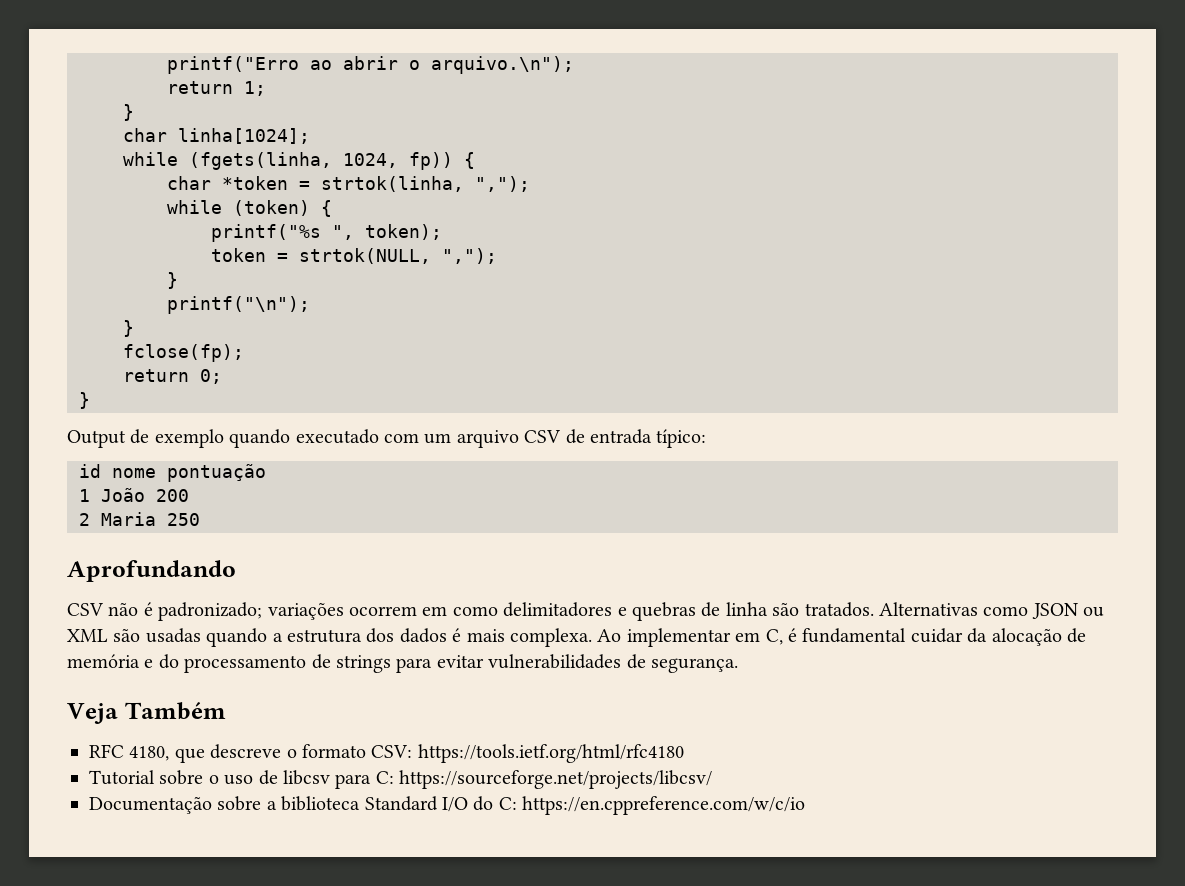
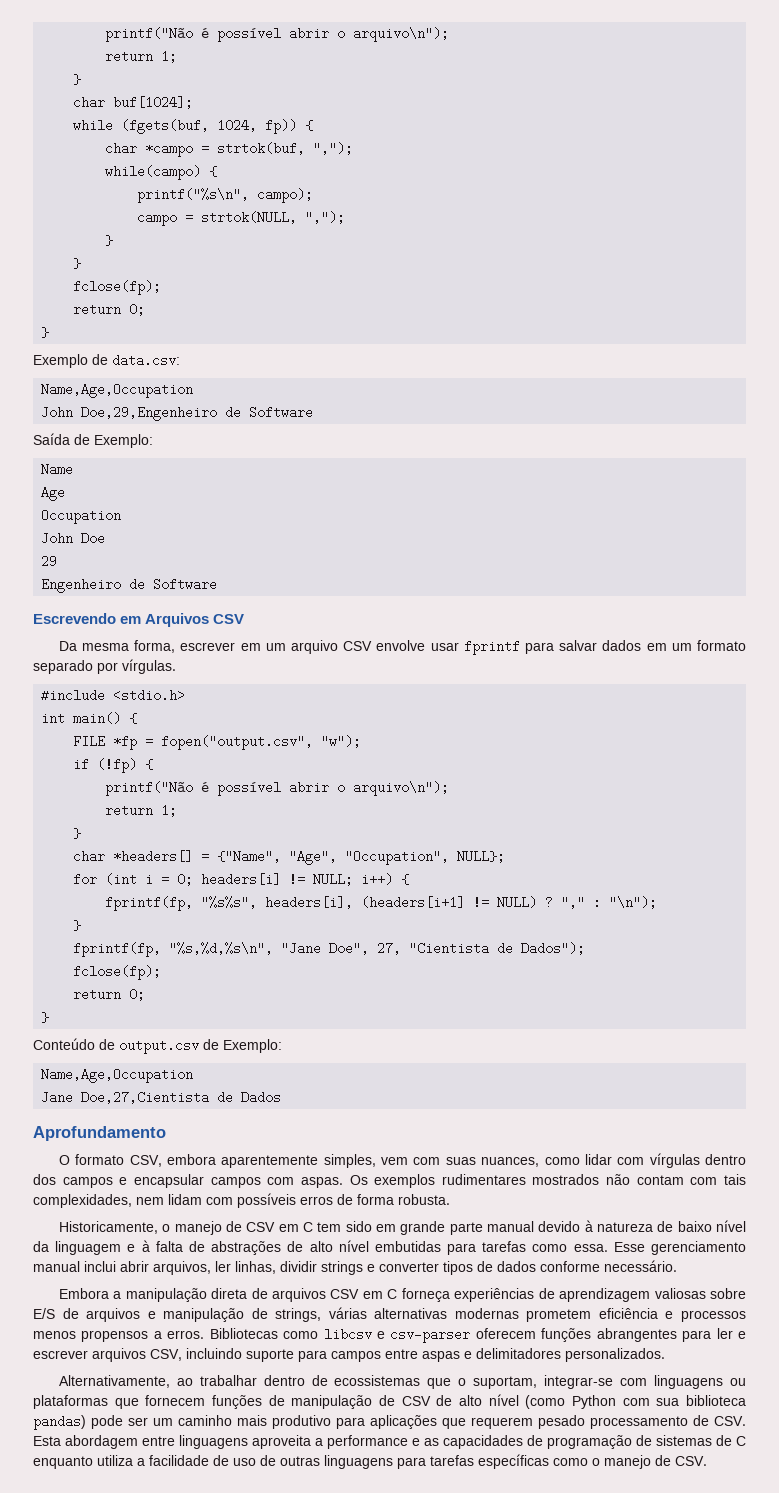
[167,56,574,74] [167,81,266,96] [123,104,134,121] [123,128,310,144] [123,152,332,170] printf("Erro ao abrir o arquivo.\n"); // return 1; // } // char linha[1024]; // while (fgets(linha, -> [105,27,450,42] [105,50,178,63] [73,74,82,85] [73,96,194,109] [73,119,210,134] printf("Não é possível abrir o arquivo\n"); // return 1; // } // char buf[1024]; // while (fgets(buf,
[222,176,530,192] [167,200,332,217] [211,224,442,242] [211,248,266,262] *token = strtok(linha, ","); // while (token) { // printf("%s ", token); // token -> [145,142,354,157] [105,165,218,180] [137,188,314,203] [137,211,178,226] *campo = strtok(buf, ","); // while(campo) { // printf("%s\n", campo); // campo
[167,296,310,314] // printf("\n"); -> (114, 240) none
[67,429,707,448] [79,464,266,482] [79,488,189,502] [79,512,200,526] [67,560,236,582] [67,602,1105,621] [67,628,1086,647] [67,654,738,673] [67,702,226,724] [89,744,684,763] [89,770,713,789] [89,796,806,815] Output de exemplo quando executado com um arquivo CSV de entrada típico: // id nome pontuação // 1 João 200 // 2 Maria 250 // Aprofundando // CSV não é padronizado; variações ocorrem em como delimitadores e quebras de linha são tratados. Alternativas como JSON ou XML são usadas quando a estrutura dos dados é mais complexa. Ao implementar em C, é fundamental cuidar da alocação de memória e do processamento de strings para evitar vulnerabilidades de segurança. // Veja Também // RFC 4180, que descreve o formato CSV: https://tools.ietf.org/html/rfc4180 // Tutorial sobre o uso de libcsv para C: https://sourceforge.net/projects/libcsv/ // Documentação sobre a biblioteca Standard I/O do C: https://en.cppreference.com/w/c/io -> [33,354,180,368] [41,383,194,398] [41,406,314,421] [33,433,153,448] [41,463,74,476] [41,486,66,501] [41,509,122,524] [41,532,106,545] [41,555,58,568] [41,578,218,593] [33,613,245,627] [58,640,746,655] [33,659,176,674] [41,689,186,702] [41,712,138,725] [73,735,362,750] [73,758,154,773] [105,781,450,796] [105,804,178,817] [73,828,82,839] [73,850,506,865] [73,873,410,886] [105,896,658,911] [73,920,82,931] [73,942,586,957] [73,965,162,980] [73,988,146,1001] [41,1012,50,1023] [33,1038,282,1054] [41,1068,194,1083] [41,1091,282,1104] [33,1126,166,1141] [58,1153,746,1168] [33,1174,746,1188] [33,1193,450,1208] [58,1220,746,1235] [33,1240,746,1255] [33,1260,677,1275] [58,1288,746,1302] [33,1307,747,1322] [33,1328,747,1343] [33,1348,665,1362] [58,1375,747,1389] [33,1394,746,1409] [33,1415,746,1430] [33,1435,746,1449] [33,1454,707,1469] Exemplo de data.csv: // Name,Age,Occupation // John Doe,29,Engenheiro de Software // Saída de Exemplo: // Name // Age // Occupation // John Doe // 29 // Engenheiro de Software // Escrevendo em Arquivos CSV // Da mesma forma, escrever em um arquivo CSV envolve usar fprintf para salvar dados em um formato separado por vírgulas. // #include <stdio.h> // int main() { // FILE *fp = fopen("output.csv", "w"); // if (!fp) { // printf("Não é possível abrir o arquivo\n"); // return 1; // } // char *headers[] = {"Name", "Age", "Occupation", NULL}; // for (int i = 0; headers[i] != NULL; i++) { // fprintf(fp, "%s%s", headers[i], (headers[i+1] != NULL) ? "," : "\n"); // } // fprintf(fp, "%s,%d,%s\n", "Jane Doe", 27, "Cientista de Dados"); // fclose(fp); // return 0; // } // Conteúdo de output.csv de Exemplo: // Name,Age,Occupation // Jane Doe,27,Cientista de Dados // Aprofundamento // O formato CSV, embora aparentemente simples, vem com suas nuances, como lidar com vírgulas dentro dos campos e encapsular campos com aspas. Os exemplos rudimentares mostrados não contam com tais complexidades, nem lidam com possíveis erros de forma robusta. // Historicamente, o manejo de CSV em C tem sido em grande parte manual devido à natureza de baixo nível da linguagem e à falta de abstrações de alto nível embutidas para tarefas como essa. Esse gerenciamento manual inclui abrir arquivos, ler linhas, dividir strings e converter tipos de dados conforme necessário. // Embora a manipulação direta de arquivos CSV em C forneça experiências de aprendizagem valiosas sobre E/S de arquivos e manipulação de strings, várias alternativas modernas prometem eficiência e processos menos propensos a erros. Bibliotecas como libcsv e csv-parser oferecem funções abrangentes para ler e escrever arquivos CSV, incluindo suporte para campos entre aspas e delimitadores personalizados. // Alternativamente, ao trabalhar dentro de ecossistemas que o suportam, integrar-se com linguagens ou plataformas que fornecem funções de manipulação de CSV de alto nível (como Python com sua biblioteca pandas) pode ser um caminho mais produtivo para aplicações que requerem pesado processamento de CSV. Esta abordagem entre linguagens aproveita a performance e as capacidades de programação de sistemas de C enquanto utiliza a facilidade de uso de outras linguagens para tarefas específicas como o manejo de CSV.

